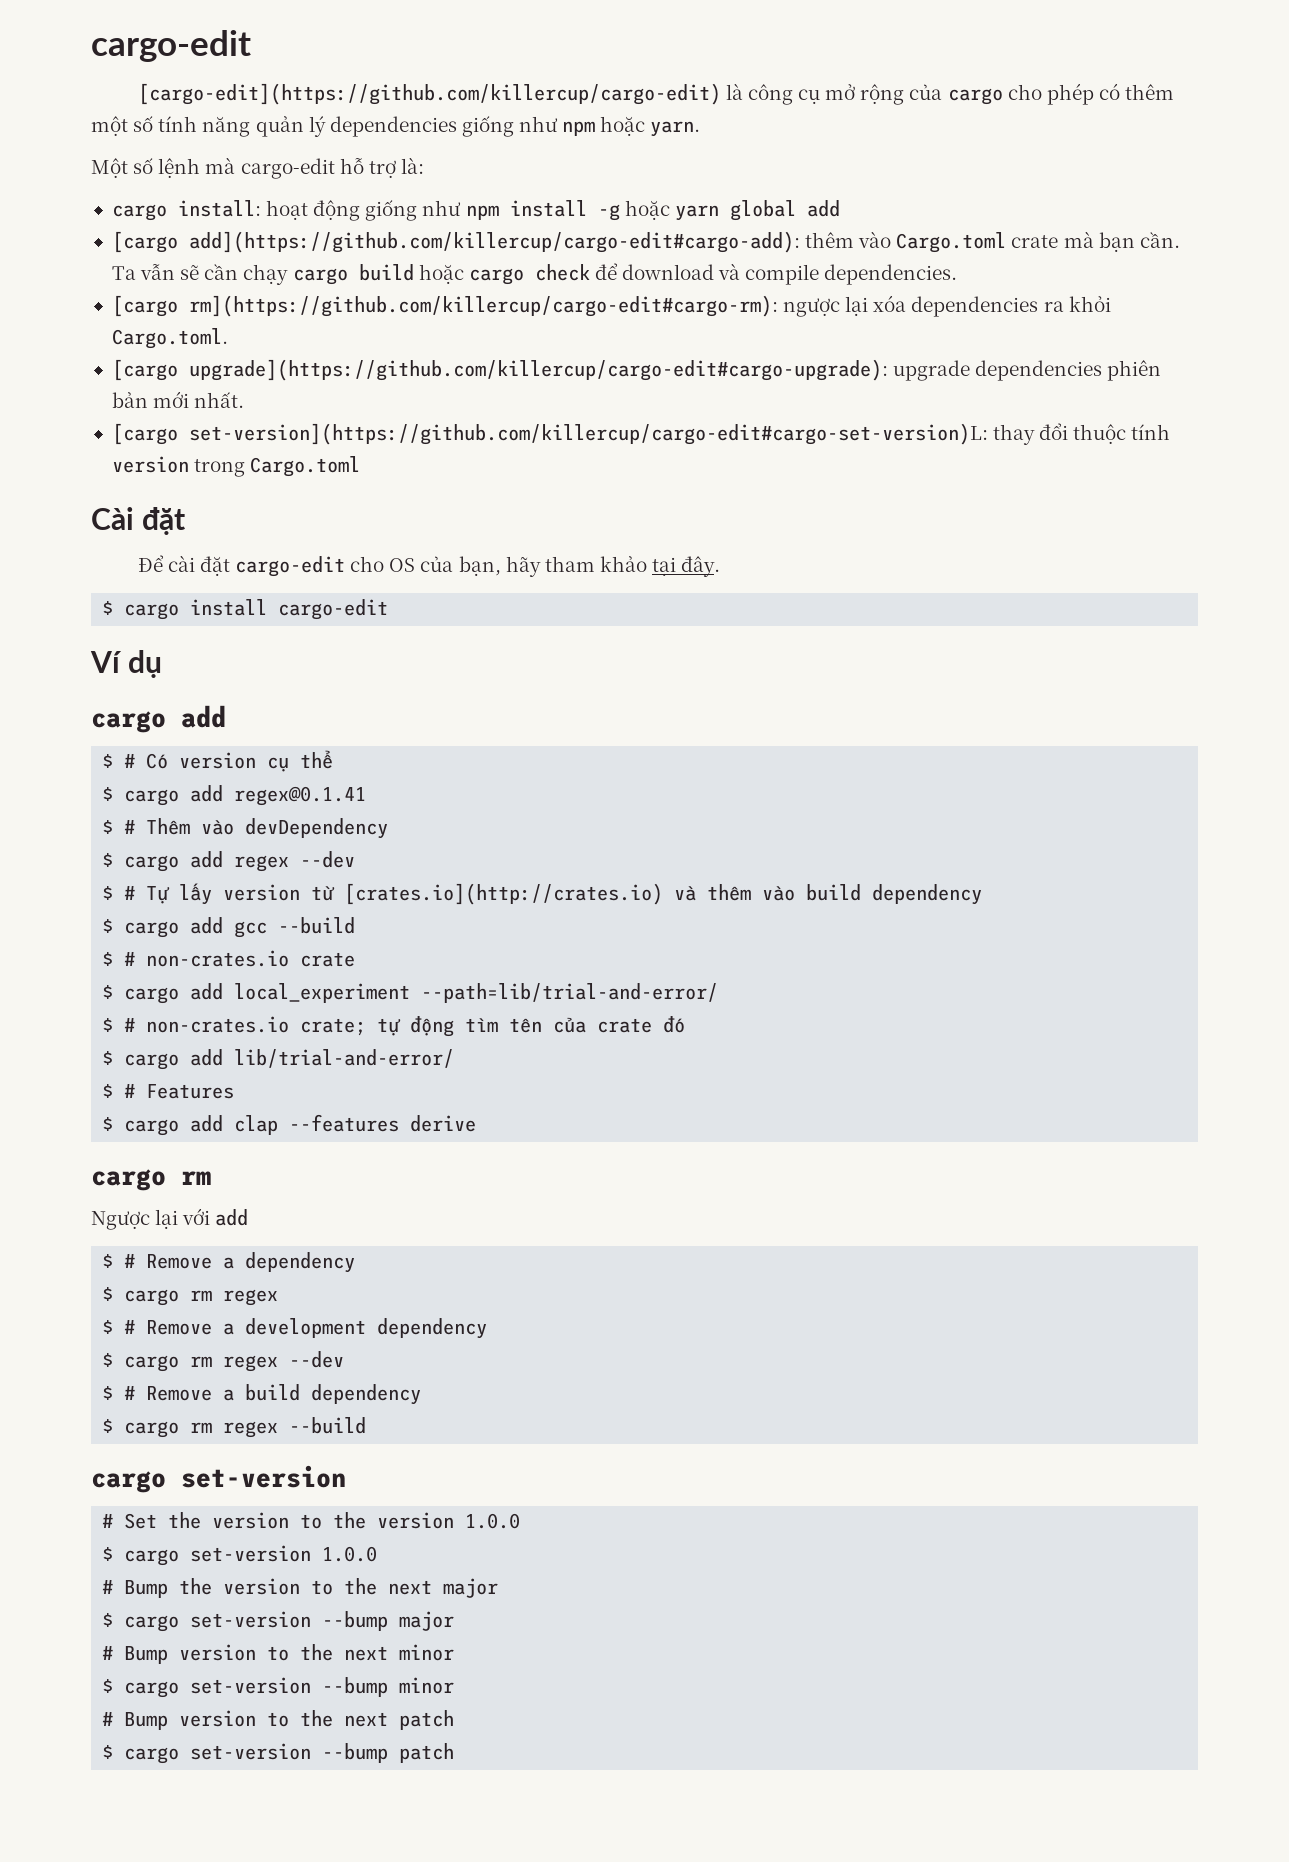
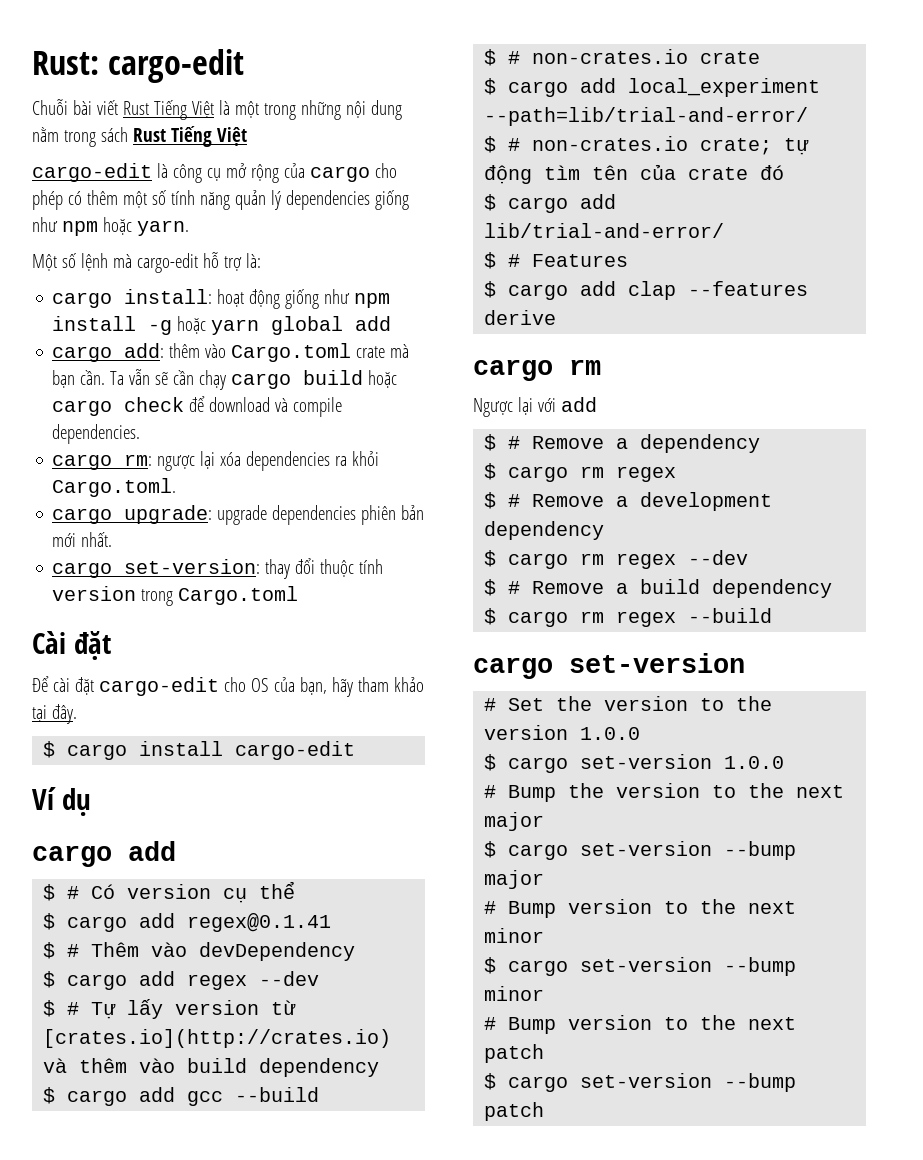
[91,30,251,62] [137,83,721,105] cargo-edit // [cargo-edit](https://github.com/killercup/cargo-edit) -> [32,49,245,83] [32,99,402,120] [32,126,247,147] [32,163,152,182] Rust: cargo-edit // Chuỗi bài viết Rust Tiếng Việt là một trong những nội dung nằm trong sách Rust Tiếng Việt // cargo-edit
[111,231,800,253] [cargo add](https://github.com/killercup/cargo-edit#cargo-add): -> [52,343,165,362] cargo add:
[111,295,778,317] [cargo rm](https://github.com/killercup/cargo-edit#cargo-rm): -> [52,454,153,470] cargo rm:
[111,359,888,381] [cargo upgrade](https://github.com/killercup/cargo-edit#cargo-upgrade): -> [52,505,213,524] cargo upgrade:
[111,423,988,445] [cargo set-version](https://github.com/killercup/cargo-edit#cargo-set-version)L: -> [52,559,261,578] cargo set-version:

